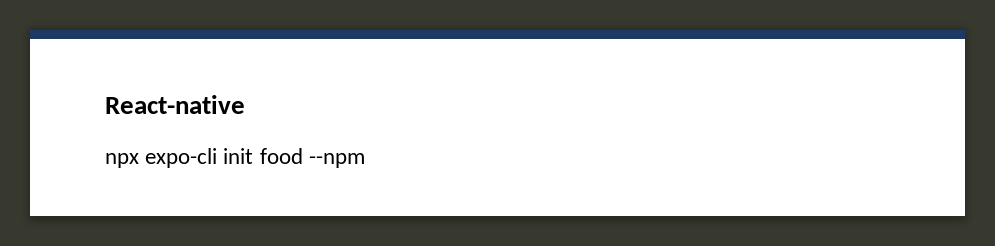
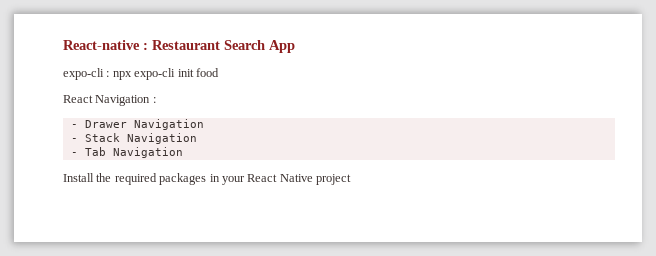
[105,148,365,168] // npx expo-cli init food --npm -> [143,40,295,53] [63,68,219,80] [63,95,156,106] [70,119,204,130] [70,133,197,144] [70,147,183,158] [63,173,351,185] : Restaurant Search App // expo-cli : npx expo-cli init food // React Navigation : // - Drawer Navigation // - Stack Navigation // - Tab Navigation // Install the required packages in your React Native project

